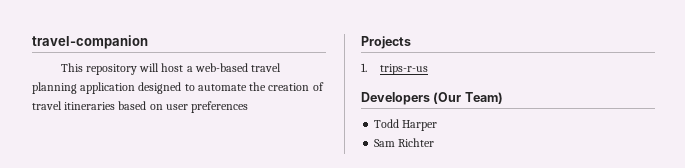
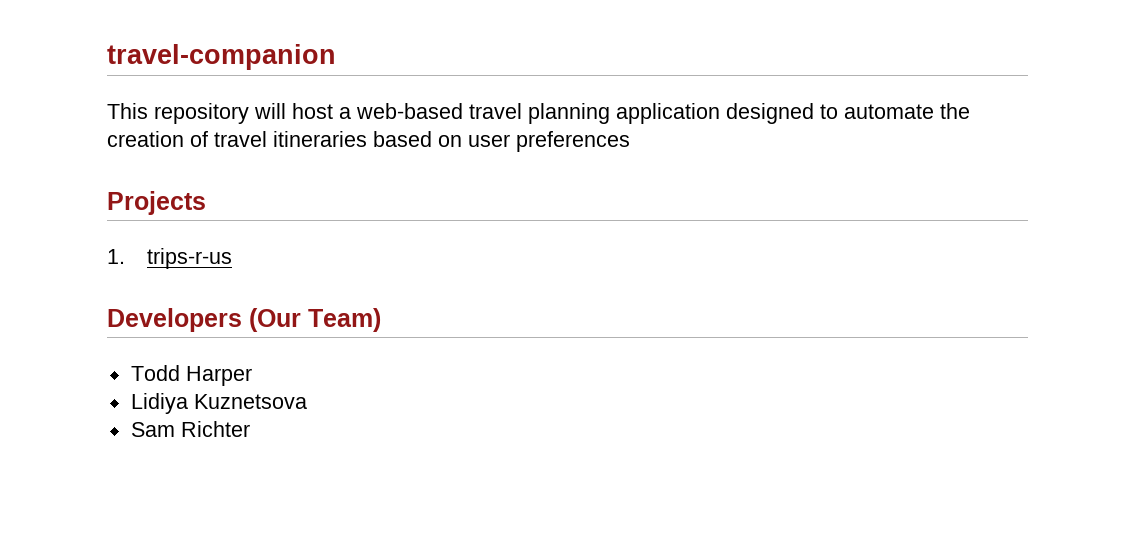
(438, 125) none -> [130,393,307,414] // Lidiya Kuznetsova

